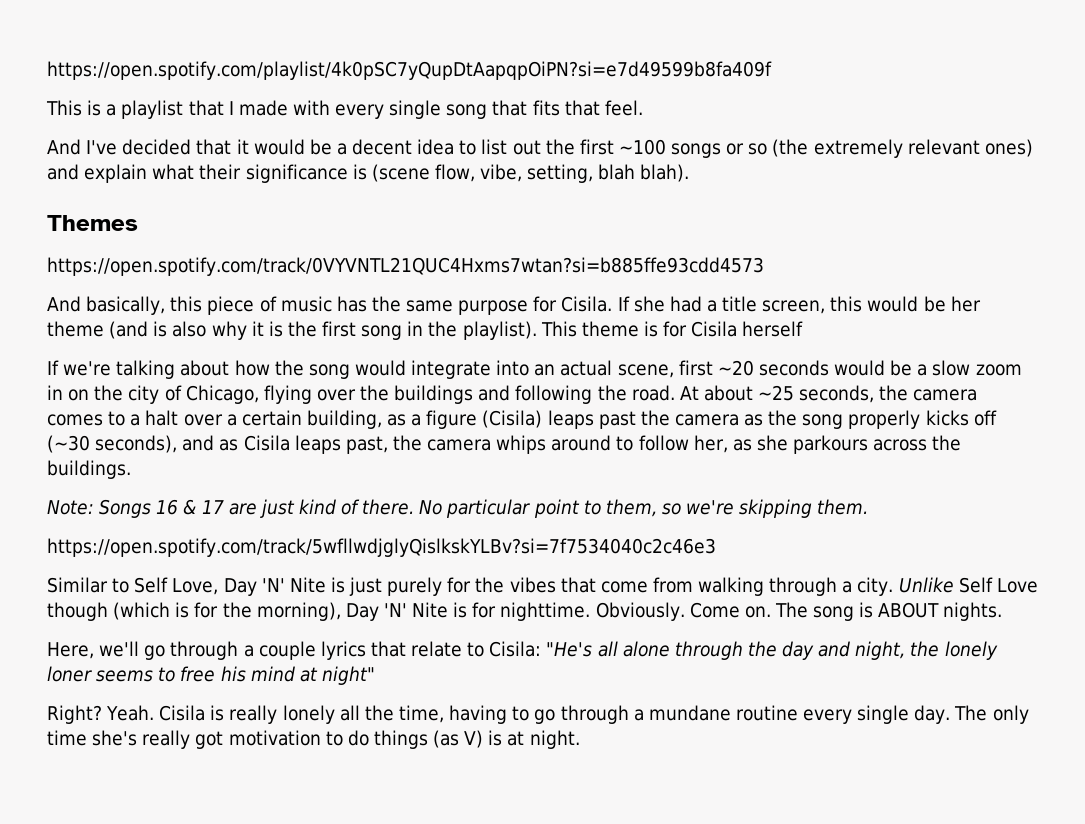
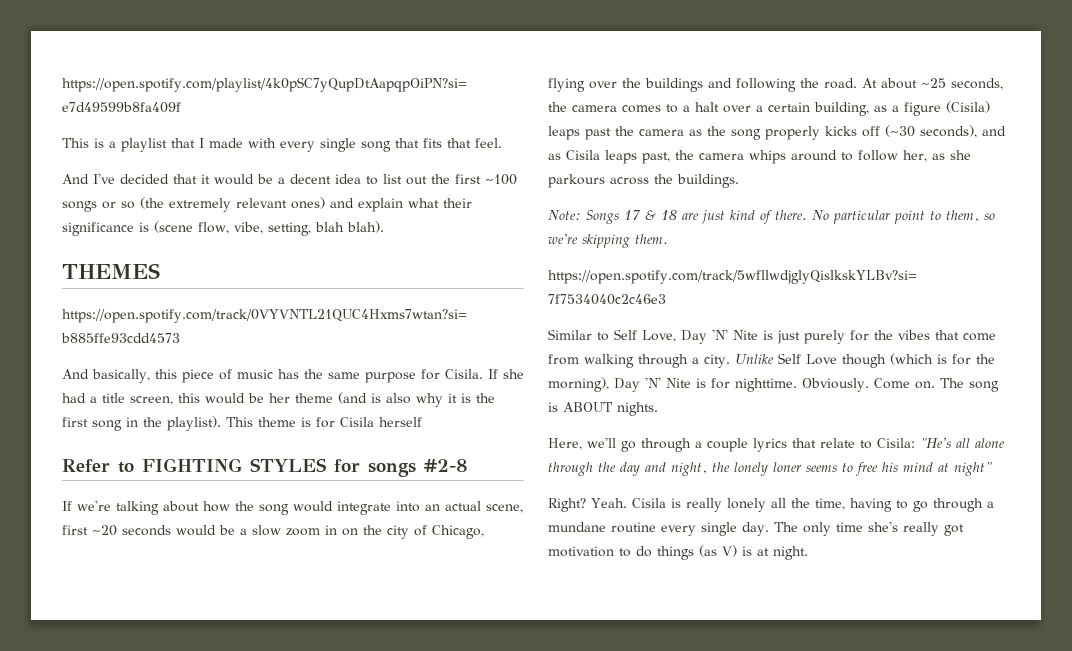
[47,215,138,231] Themes -> [62,263,160,279] THEMES
(804, 329) none -> [62,458,468,477] // Refer to FIGHTING STYLES for songs #2-8
[156,499,224,515] 16 & 17 -> [624,210,677,220] 17 & 18

